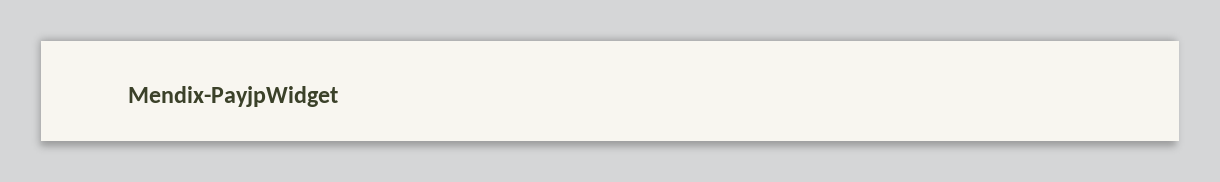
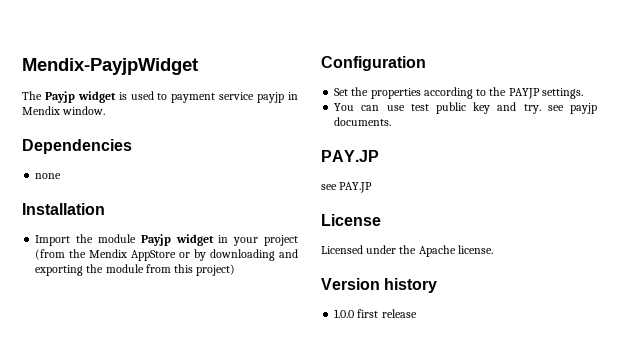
(338, 96) none -> [22,91,298,103] [22,106,106,115] [22,139,132,154] [35,173,62,179] [22,203,105,215] [35,234,298,246] [35,249,298,261] [35,264,236,276] [321,56,426,71] [334,87,583,99] [334,102,597,114] [334,117,392,126] [321,150,379,162] [321,182,373,193] [321,214,381,226] [321,245,493,257] [321,278,438,293] [334,309,417,318] // The Payjp widget is used to payment service payjp in Mendix window. // Dependencies // none // Installation // Import the module Payjp widget in your project (from the Mendix AppStore or by downloading and exporting the module from this project) // Configuration // Set the properties according to the PAYJP settings. // You can use test public key and try. see payjp documents. // PAY.JP // see PAY.JP // License // Licensed under the Apache license. // Version history // 1.0.0 first release

